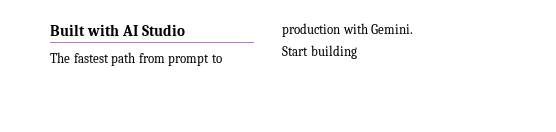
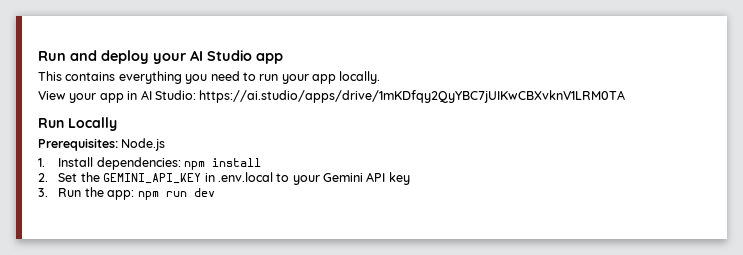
[50,24,186,36] [50,52,222,66] [282,23,414,37] [282,45,357,59] Built with AI Studio // The fastest path from prompt to production with Gemini. // Start building -> [38,50,283,64] [38,71,381,84] [38,90,626,103] [38,117,117,131] [38,138,166,151] [38,157,262,170] [38,172,410,185] [38,187,215,200] Run and deploy your AI Studio app // This contains everything you need to run your app locally. // View your app in AI Studio: https://ai.studio/apps/drive/1mKDfqy2QyYBC7jUIKwCBXvknV1LRM0TA // Run Locally // Prerequisites: Node.js // 1. Install dependencies: npm install // 2. Set the GEMINI_API_KEY in .env.local to your Gemini API key // 3. Run the app: npm run dev

